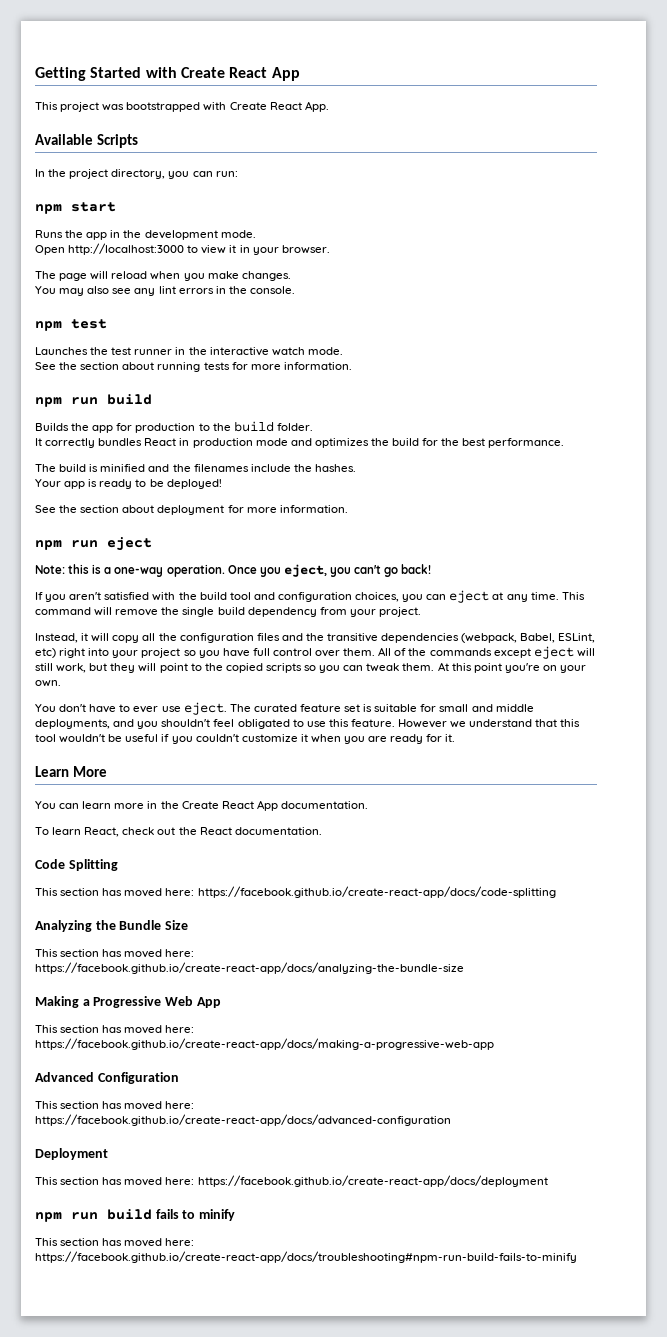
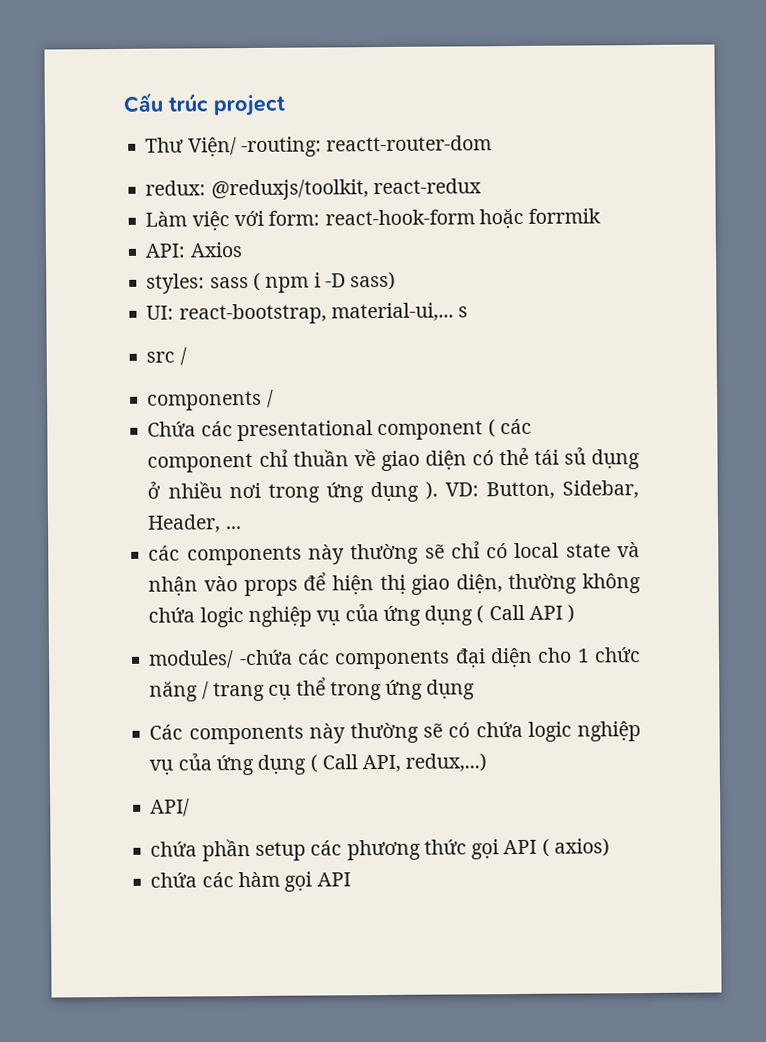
[35,67,300,81] [35,101,329,112] [35,134,138,148] [35,169,238,179] [35,202,116,214] [35,230,256,240] [35,243,330,255] [35,271,291,281] [35,286,295,296] [35,319,107,331] [35,347,343,356] [35,362,352,372] [35,394,152,407] [35,421,313,433] [35,438,565,448] [35,464,356,472] [35,479,222,489] [35,505,348,515] [35,537,152,551] [35,564,432,577] [35,590,585,603] [35,607,421,617] [35,633,596,643] [35,646,595,659] [35,662,587,673] [35,680,61,687] [35,702,534,715] [35,719,581,729] [35,734,456,744] [35,766,107,777] [35,800,368,811] [35,827,322,837] [35,859,118,871] [35,886,556,898] [35,920,188,932] [35,949,195,958] [35,962,464,974] [35,996,221,1008] [35,1025,195,1034] [35,1038,494,1050] [35,1072,179,1084] [35,1101,195,1110] [35,1114,451,1126] [35,1148,108,1160] [35,1175,548,1187] [35,1209,235,1222] [35,1238,195,1247] [35,1251,577,1263] Getting Started with Create React App // This project was bootstrapped with Create React App. // Available Scripts // In the project directory, you can run: // npm start // Runs the app in the development mode. // Open http://localhost:3000 to view it in your browser. // The page will reload when you make changes. // You may also see any lint errors in the console. // npm test // Launches the test runner in the interactive watch mode. // See the section about running tests for more information. // npm run build // Builds the app for production to the build folder. // It correctly bundles React in production mode and optimizes the build for the best performance. // The build is minified and the filenames include the hashes. // Your app is ready to be deployed! // See the section about deployment for more information. // npm run eject // Note: this is a one-way operation. Once you eject, you can't go back! // If you aren't satisfied with the build tool and configuration choices, you can eject at any time. This command will remove the single build dependency from your project. // Instead, it will copy all the configuration files and the transitive dependencies (webpack, Babel, ESLint, etc) right into your project so you have full control over them. All of the commands except eject will still work, but they will point to the copied scripts so you can tweak them. At this point you're on your own. // You don't have to ever use eject. The curated feature set is suitable for small and middle deployments, and you shouldn't feel obligated to use this feature. However we understand that this tool wouldn't be useful if you couldn't customize it when you are ready for it. // Learn More // You can learn more in the Create React App documentation. // To learn React, check out the React documentation. // Code Splitting // This section has moved here: https://facebook.github.io/create-react-app/docs/code-splitting // Analyzing the Bundle Size // This section has moved here: https://facebook.github.io/create-react-app/docs/analyzing-the-bundle-size // Making a Progressive Web App // This section has moved here: https://facebook.github.io/create-react-app/docs/making-a-progressive-web-app // Advanced Configuration // This section has moved here: https://facebook.github.io/create-react-app/docs/advanced-configuration // Deployment // This section has moved here: https://facebook.github.io/create-react-app/docs/deployment // npm run build fails to minify // This section has moved here: https://facebook.github.io/create-react-app/docs/troubleshooting#npm-run-build-fails-to-minify -> [123,92,285,117] [145,135,493,158] [145,178,482,201] [145,208,602,231] [145,242,243,258] [146,271,397,294] [146,302,469,325] [146,347,187,366] [147,389,274,411] [147,418,532,442] [147,447,640,473] [147,480,640,503] [147,514,242,533] [148,541,641,566] [148,572,641,597] [148,604,576,628] [148,647,642,670] [149,677,476,702] [149,721,642,745] [149,753,488,776] [150,798,191,817] [150,838,610,862] [150,871,351,892] Cấu trúc project // Thư Viện/ -routing: reactt-router-dom // redux: @reduxjs/toolkit, react-redux // Làm việc với form: react-hook-form hoặc forrmik // API: Axios // styles: sass ( npm i -D sass) // UI: react-bootstrap, material-ui,... s // src / // components / // Chứa các presentational component ( các component chỉ thuần về giao diện có thẻ tái sủ dụng ở nhiều nơi trong ứng dụng ). VD: Button, Sidebar, Header, ... // các components này thường sẽ chỉ có local state và nhận vào props để hiện thị giao diện, thường không chứa logic nghiệp vụ của ứng dụng ( Call API ) // modules/ -chứa các components đại diện cho 1 chức năng / trang cụ thể trong ứng dụng // Các components này thường sẽ có chứa logic nghiệp vụ của ứng dụng ( Call API, redux,...) // API/ // chứa phần setup các phương thức gọi API ( axios) // chứa các hàm gọi API

